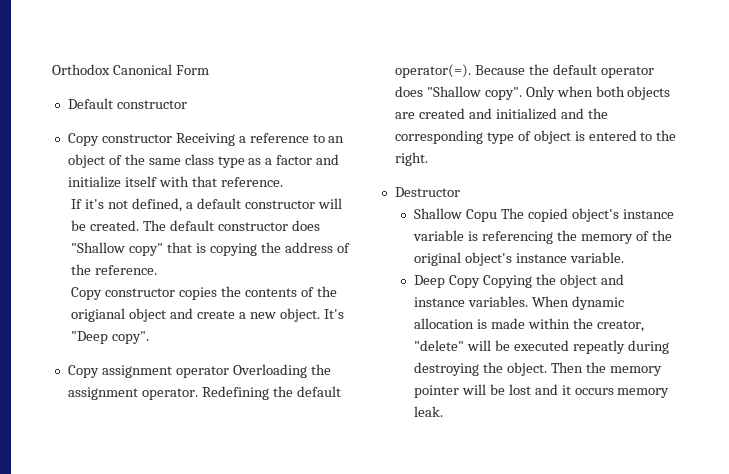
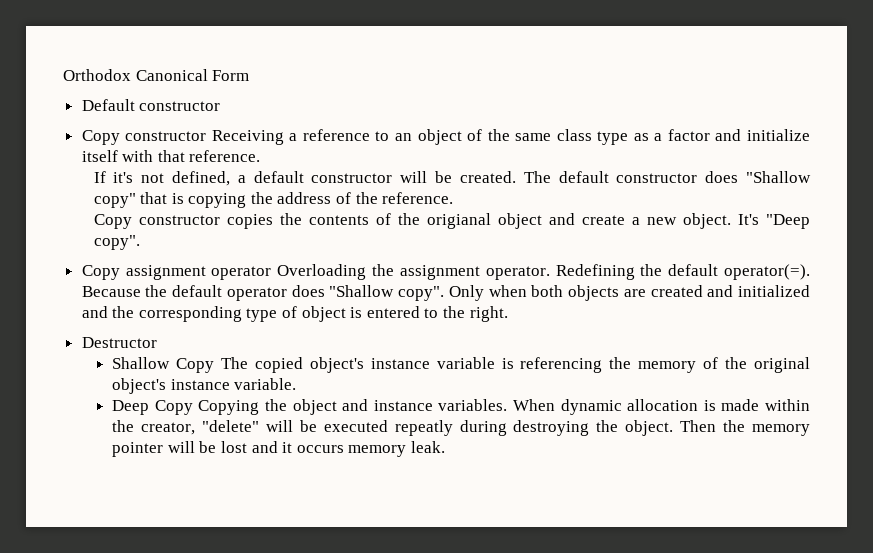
[465,209,497,222] Copu -> [176,358,215,373] Copy

